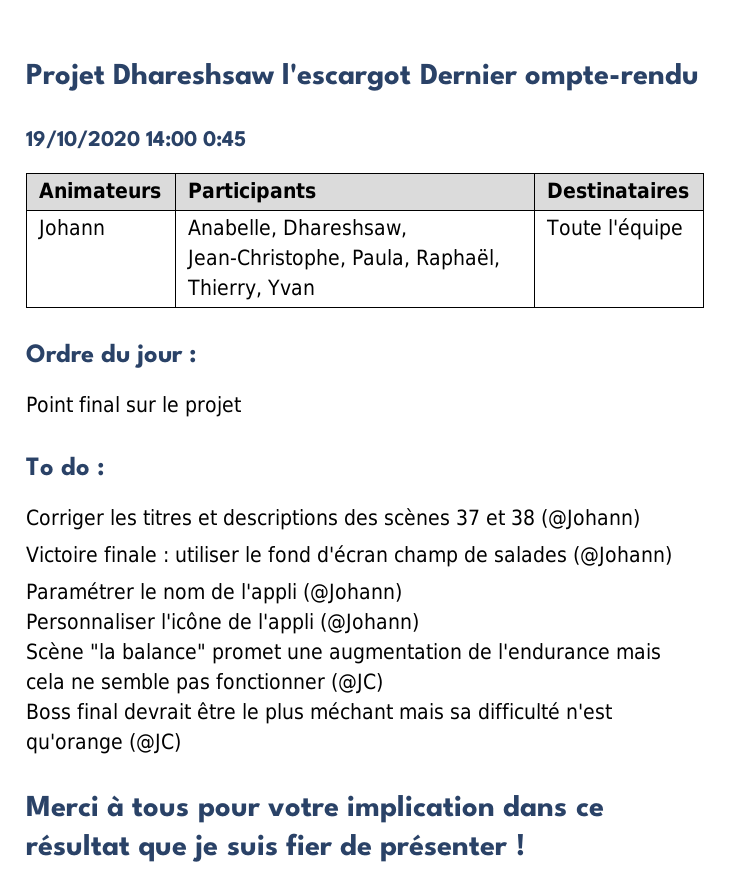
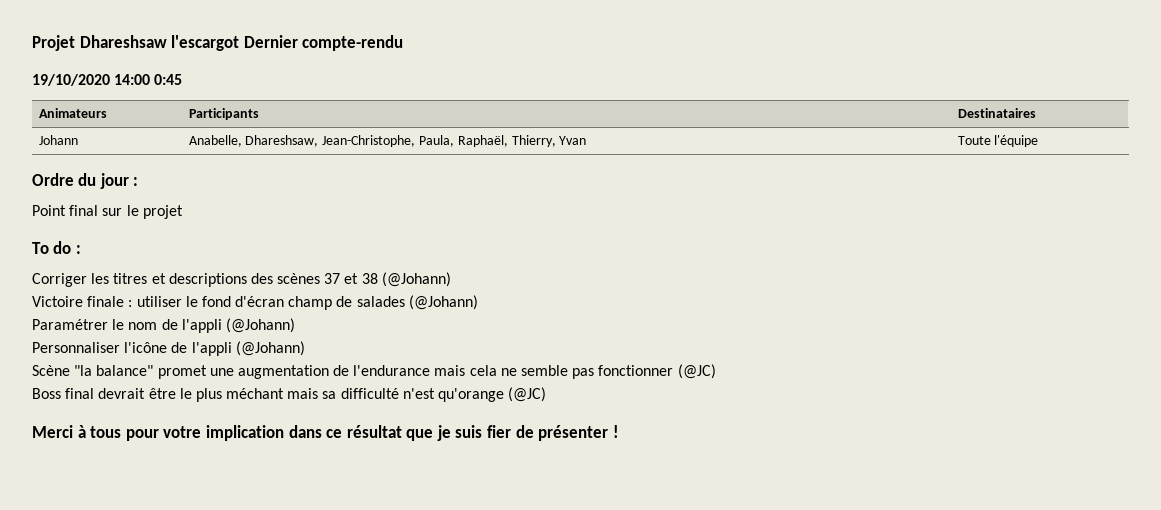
[524,63,699,91] ompte-rendu -> [302,35,404,51] compte-rendu

